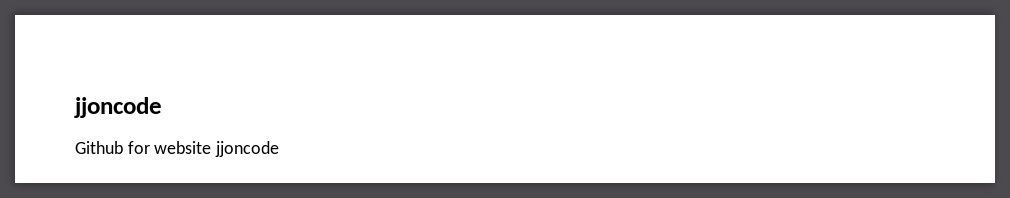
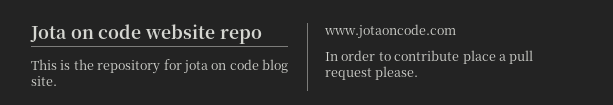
[74,97,162,118] [75,141,280,157] jjoncode // Github for website jjoncode -> [30,24,262,44] [31,59,288,74] [31,76,57,86] [324,24,456,39] [325,50,534,64] [325,66,419,80] Jota on code website repo // This is the repository for jota on code blog site. // www.jotaoncode.com // In order to contribute place a pull request please.

